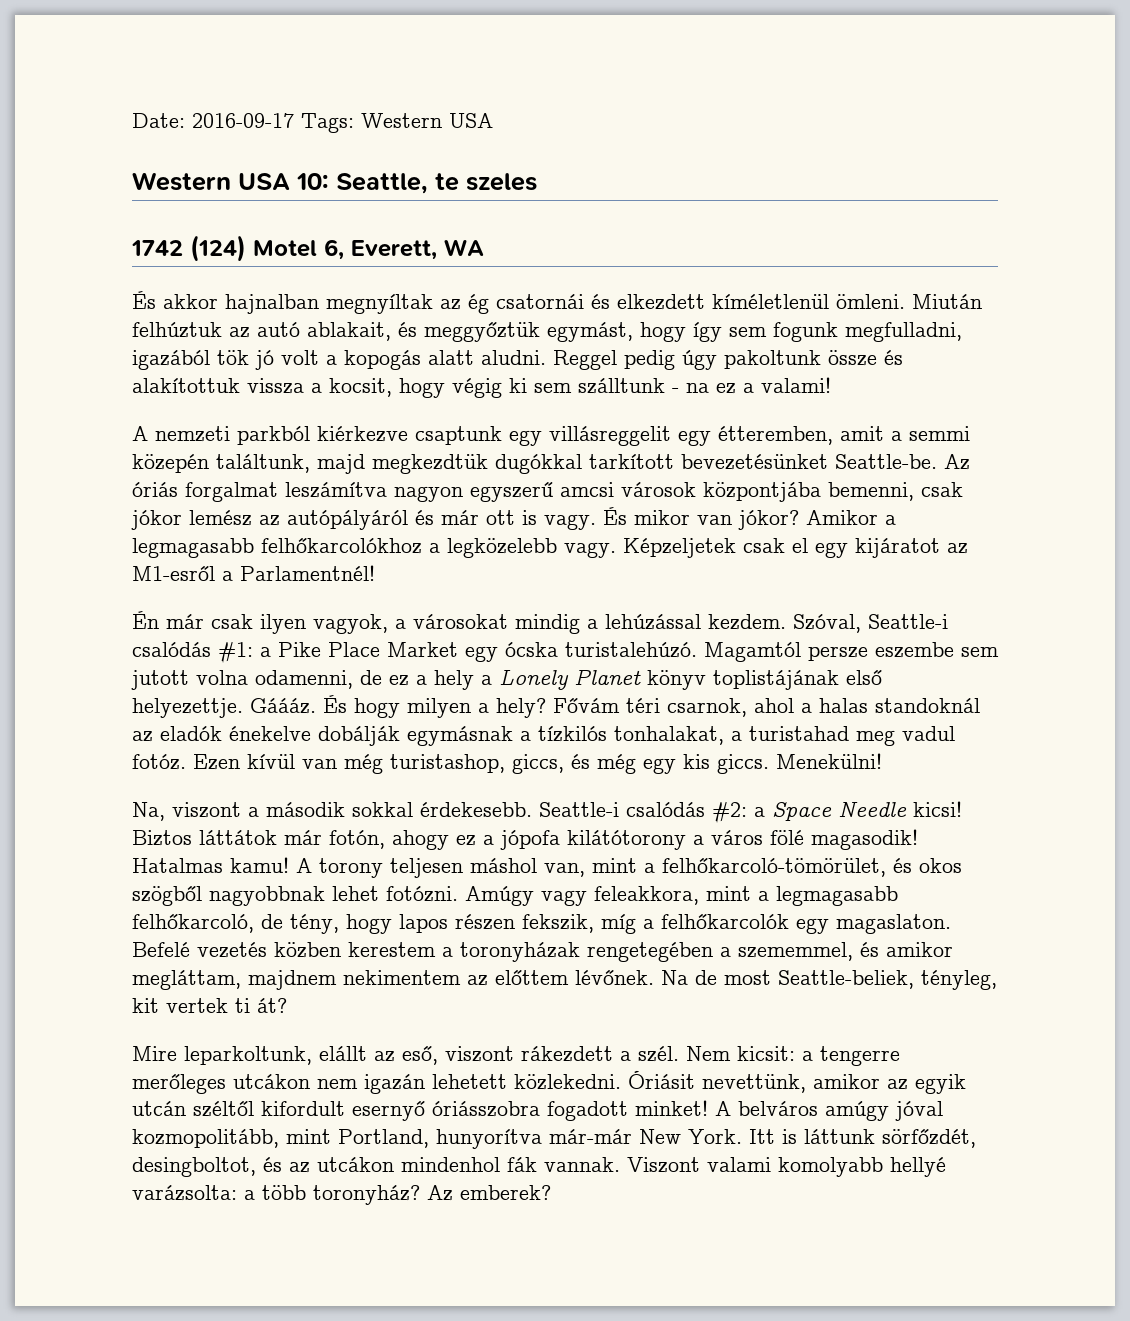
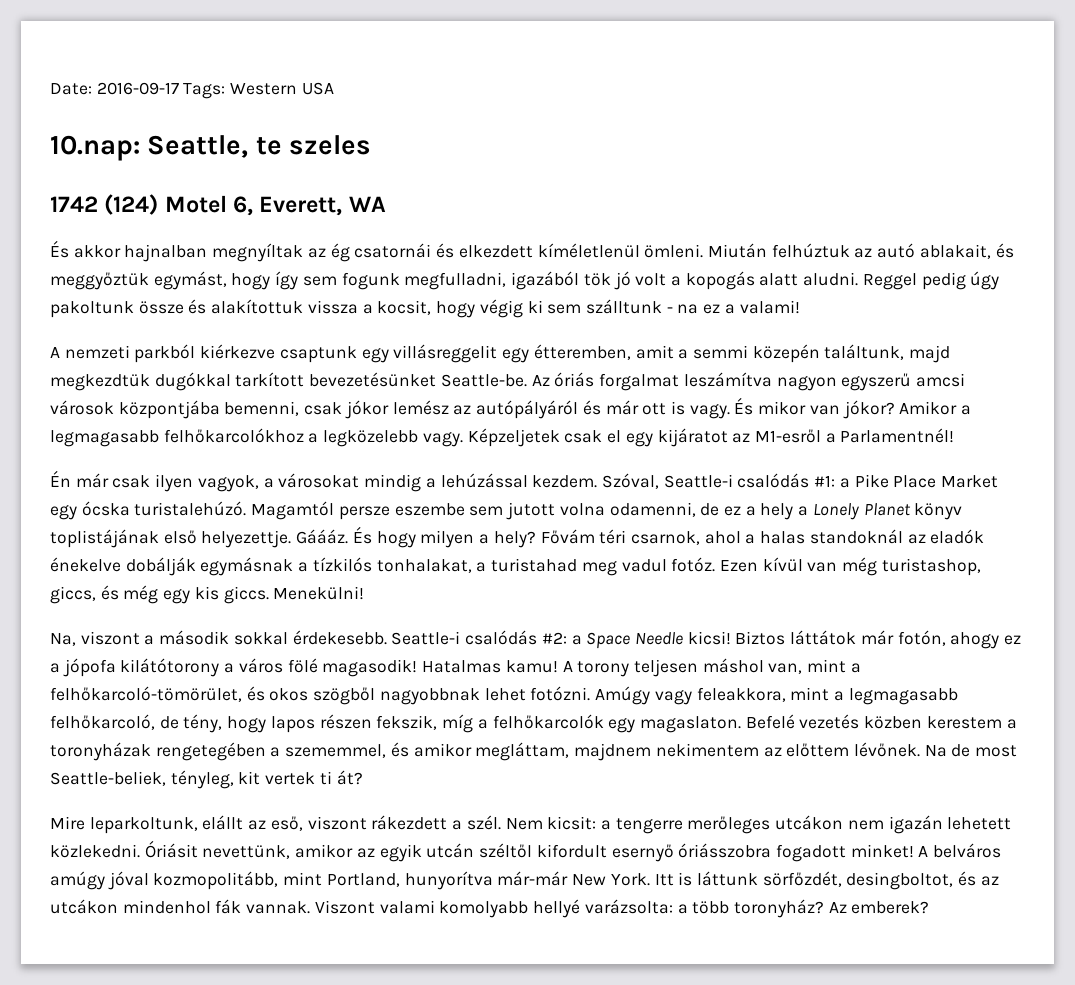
[132,172,329,191] Western USA 10: -> [50,135,140,161] 10.nap:

